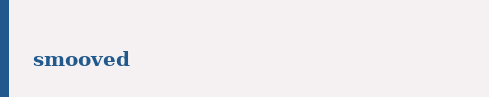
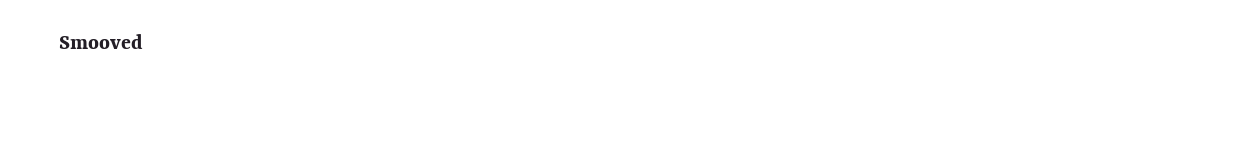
[33,51,130,66] smooved -> [59,34,143,49] Smooved

